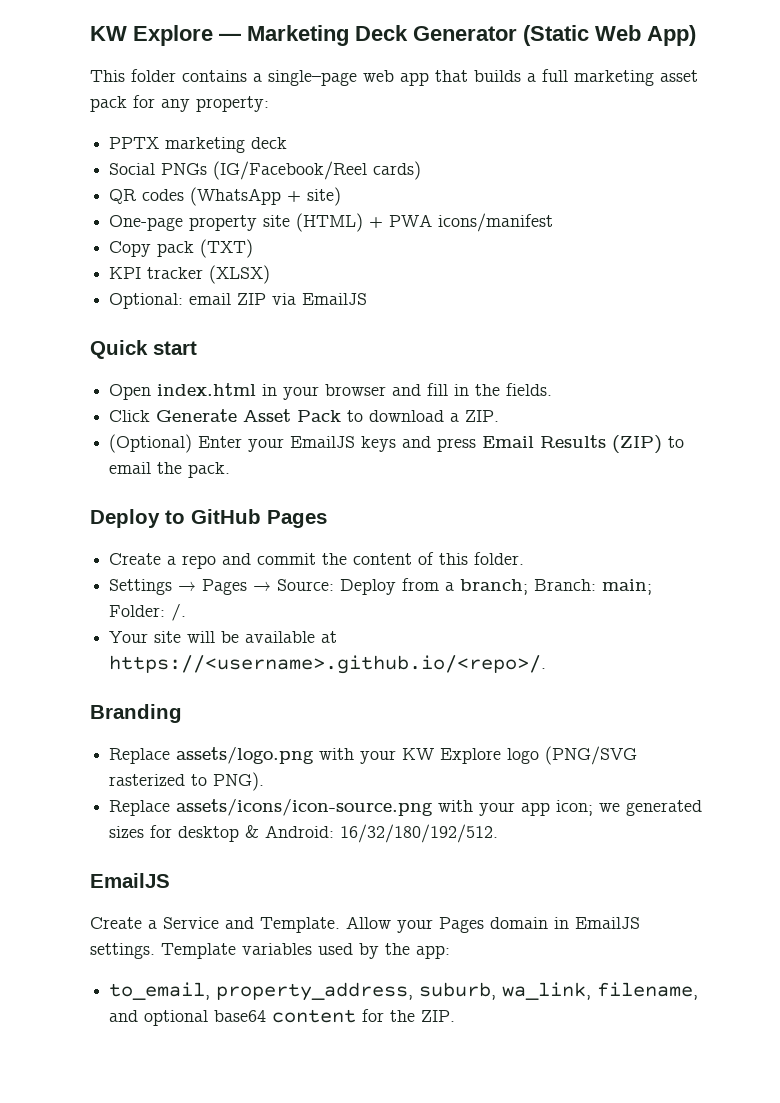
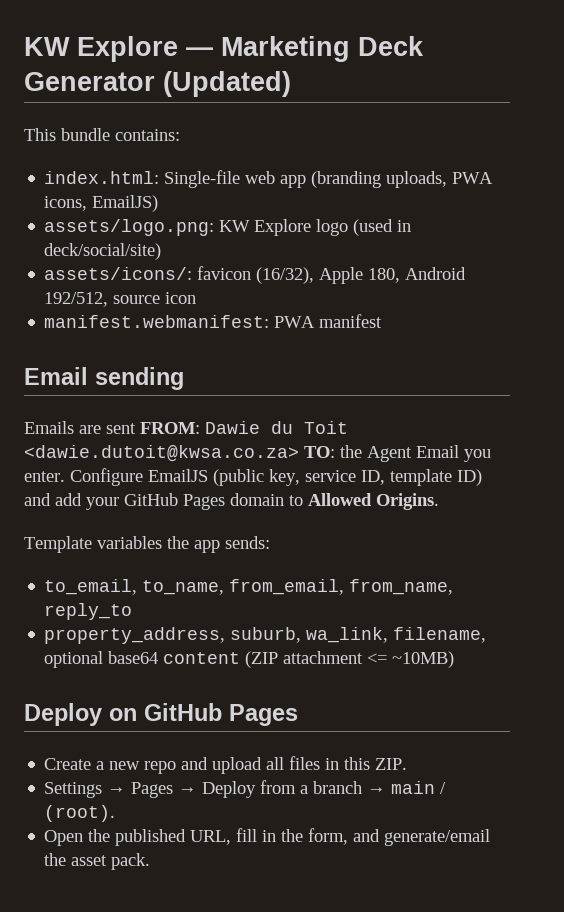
[523,25,696,46] [90,69,698,86] [90,95,269,112] [109,137,288,153] [109,161,422,180] [109,187,342,206] [109,213,554,232] [109,239,254,258] [109,265,271,284] [109,293,368,309] [90,340,197,359] [109,383,553,400] [109,409,500,422] [109,434,685,454] [109,462,231,478] [90,509,185,528] (Static Web App) // This folder contains a single–page web app that builds a full marketing asset pack for any property: // PPTX marketing deck // Social PNGs (IG/Facebook/Reel cards) // QR codes (WhatsApp + site) // One‑page property site (HTML) + PWA icons/manifest // Copy pack (TXT) // KPI tracker (XLSX) // Optional: email ZIP via EmailJS // Quick start // Open index.html in your browser and fill in the fields. // Click Generate Asset Pack to download a ZIP. // (Optional) Enter your EmailJS keys and press Email Results (ZIP) to email the pack. // Deploy to -> [163,71,291,97] [24,128,180,141] [44,170,494,188] [44,195,159,212] [44,219,412,236] [44,243,162,260] [44,266,467,284] [44,292,197,307] [44,314,383,328] [24,367,184,390] [24,421,348,434] [24,445,491,462] [24,468,482,486] [24,493,439,510] [24,536,270,553] [44,579,454,595] [44,603,133,620] [44,627,487,644] [44,651,455,668] [24,703,137,726] (Updated) // This bundle contains: // index.html: Single-file web app (branding uploads, PWA icons, EmailJS) // assets/logo.png: KW Explore logo (used in deck/social/site) // assets/icons/: favicon (16/32), Apple 180, Android 192/512, source icon // manifest.webmanifest: PWA manifest // Email sending // Emails are sent FROM: Dawie du Toit <dawie.dutoit@kwsa.co.za> TO: the Agent Email you enter. Configure EmailJS (public key, service ID, template ID) and add your GitHub Pages domain to Allowed Origins. // Template variables the app sends: // to_email, to_name, from_email, from_name, reply_to // property_address, suburb, wa_link, filename, optional base64 content (ZIP attachment <= ~10MB) // Deploy on
(177, 560) none -> [109,761,141,770] new
[257,552,525,565] commit the content of this folder. -> [212,756,408,774] upload all files in this ZIP.
[277,579,335,591] Source: -> (198, 790) none
[460,579,653,595] [109,603,187,621] [109,631,338,643] [109,655,547,674] [90,704,182,723] [109,746,638,765] [109,772,265,791] [109,798,703,816] [109,824,499,843] [90,873,170,888] [90,916,640,933] [90,943,450,959] [109,982,699,1001] [109,1009,456,1026] branch; Branch: main; Folder: /. // Your site will be available at https://<username>.github.io/<repo>/. // Branding // Replace assets/logo.png with your KW Explore logo (PNG/SVG rasterized to PNG). // Replace assets/icons/icon-source.png with your app icon; we generated sizes for desktop & Android: 16/32/180/192/512. // EmailJS // Create a Service and Template. Allow your Pages domain in EmailJS settings. Template variables used by the app: // to_email, property_address, suburb, wa_link, filename, and optional base64 content for the ZIP. -> [313,781,447,794] [44,805,116,822] [44,828,491,846] [44,853,151,870] branch → main / (root). // Open the published URL, fill in the form, and generate/email the asset pack.

